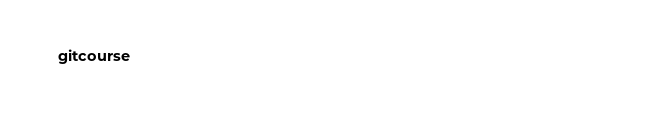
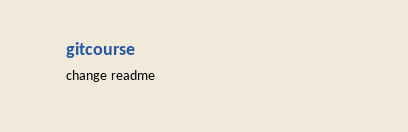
(130, 56) none -> [66,70,155,82] // change readme

